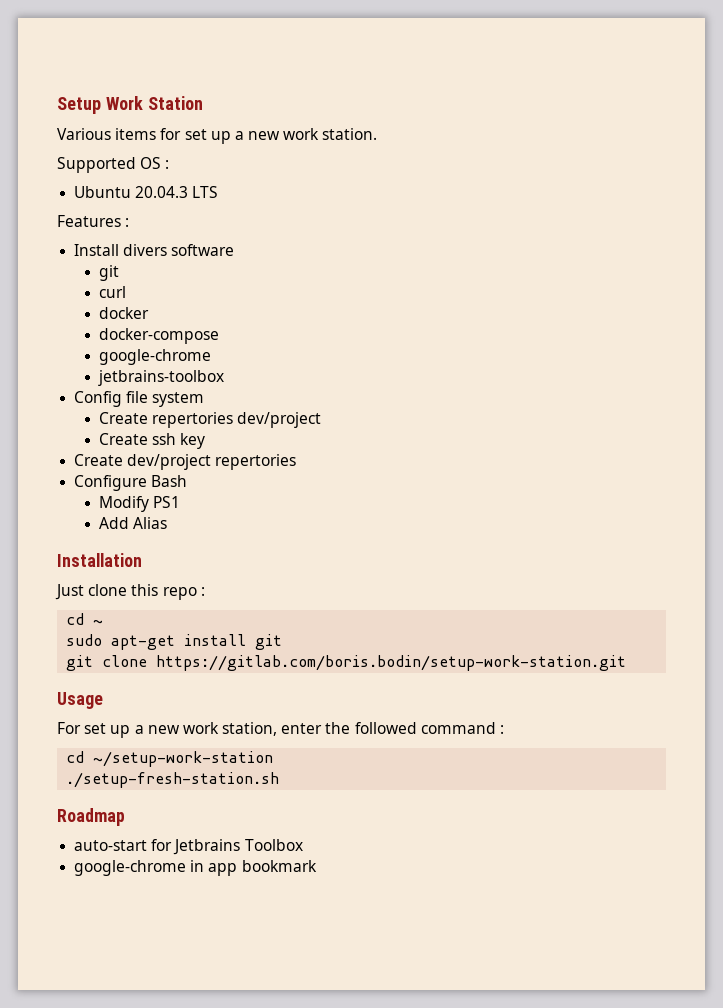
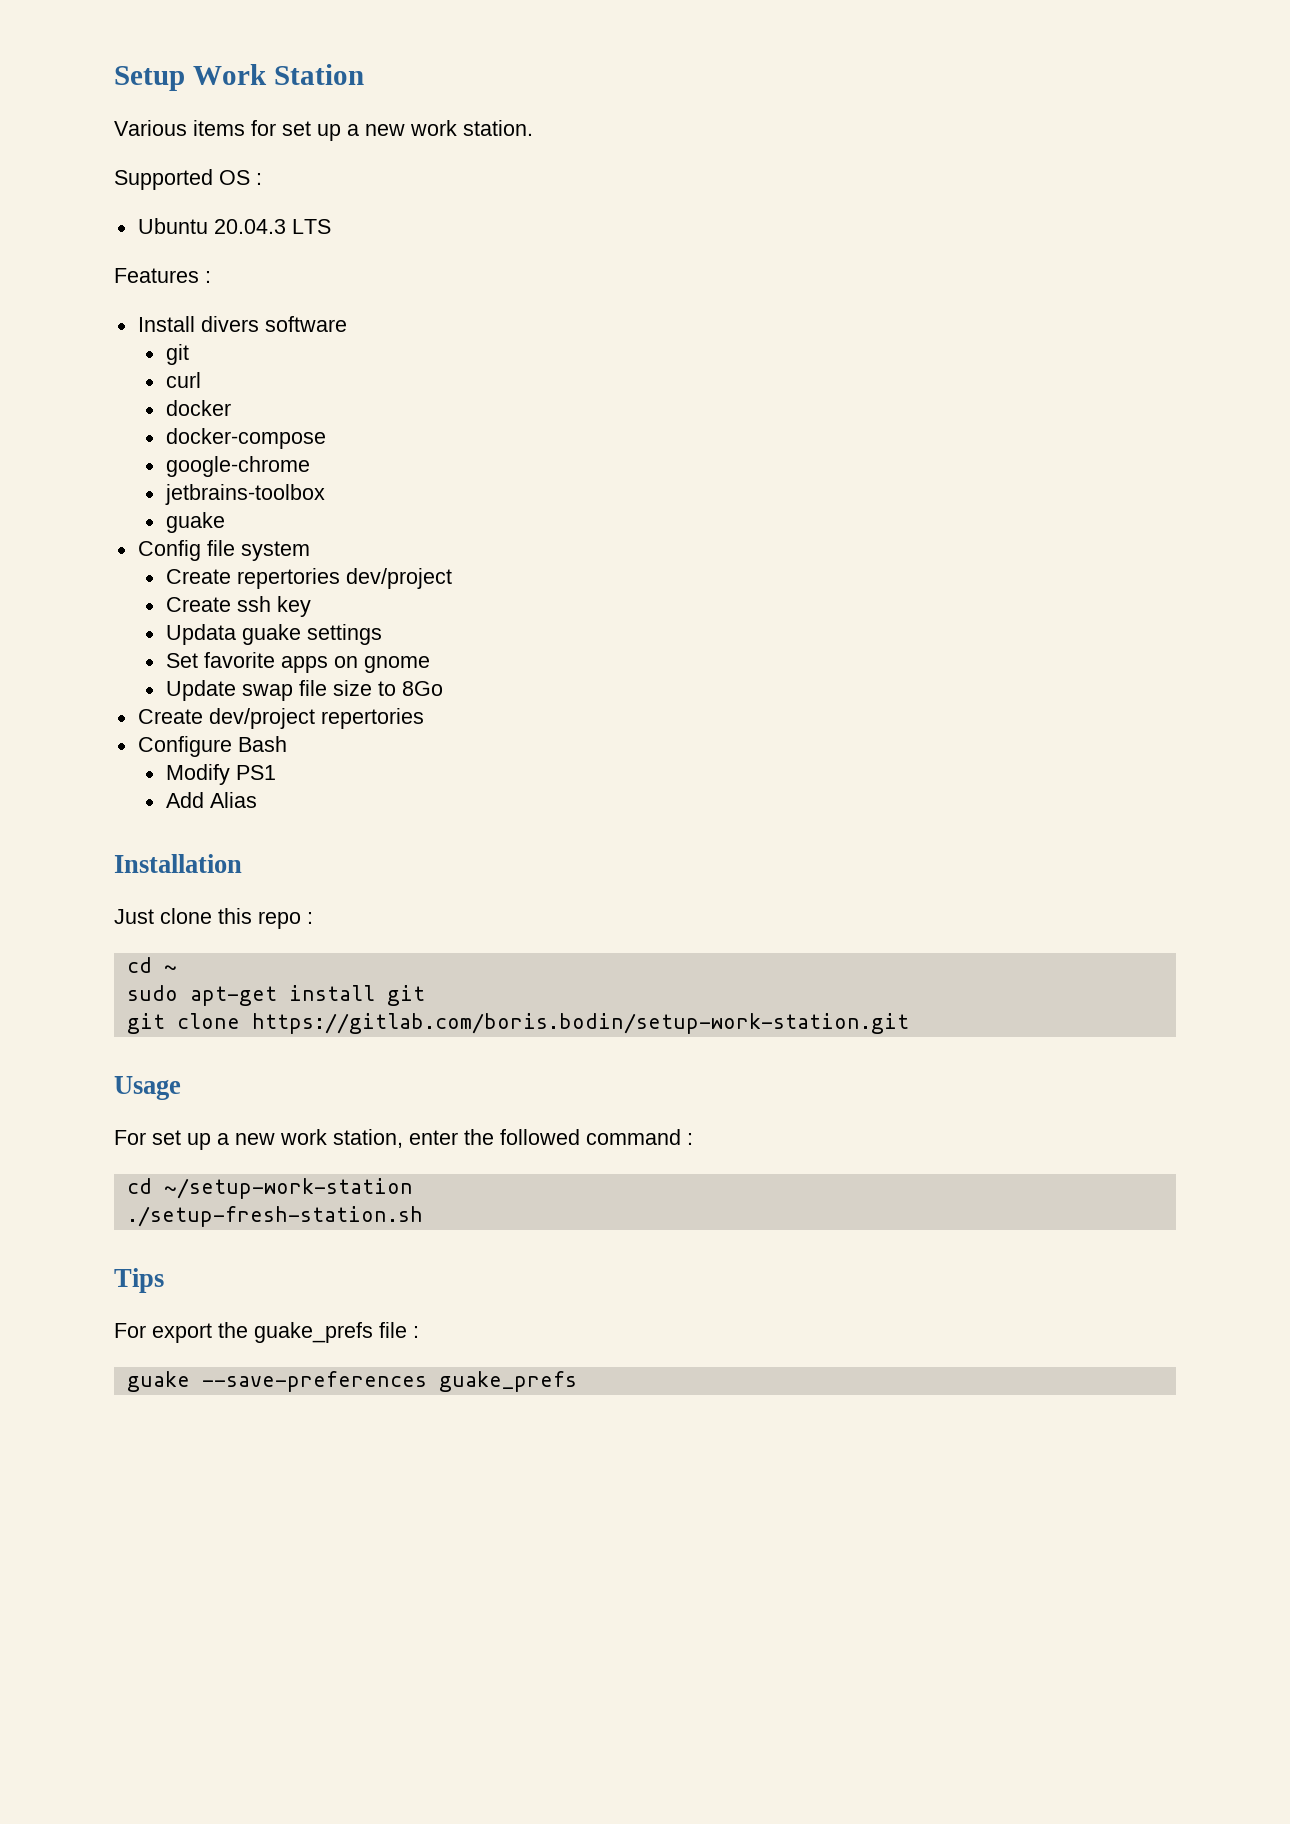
(225, 378) none -> [165,512,225,533] // guake
(206, 441) none -> [165,624,382,645] [165,652,430,673] [165,680,443,701] // Updata guake settings // Set favorite apps on gnome // Update swap file size to 8Go
[57,808,125,826] [74,839,303,855] [74,860,317,876] Roadmap // auto-start for Jetbrains Toolbox // google-chrome in app bookmark -> [114,1268,164,1293] [114,1322,419,1343] [126,1371,577,1392] Tips // For export the guake_prefs file : // guake --save-preferences guake_prefs

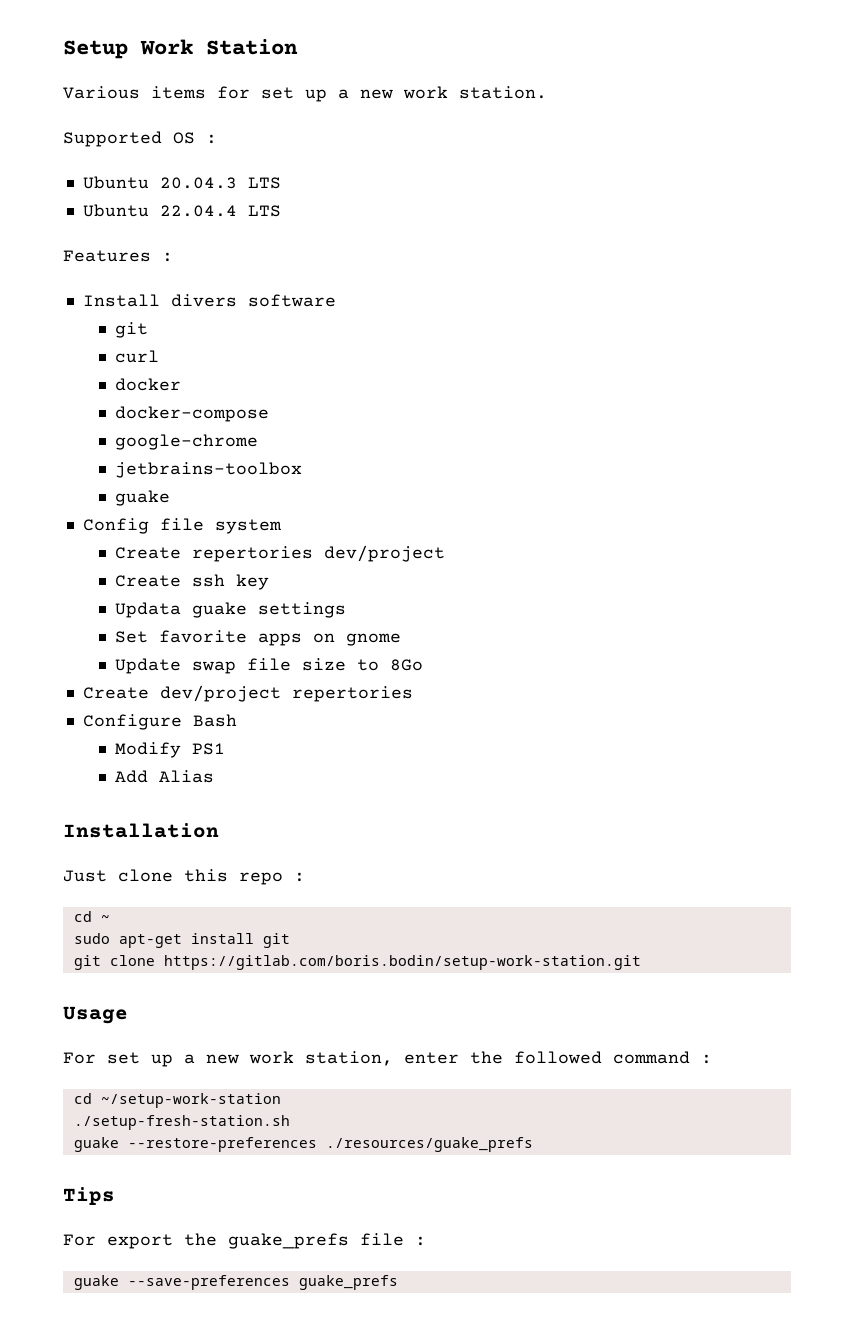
(331, 226) none -> [82,204,281,217] // Ubuntu 22.04.4 LTS
(423, 1216) none -> [73,1137,533,1152] // guake --restore-preferences ./resources/guake_prefs

